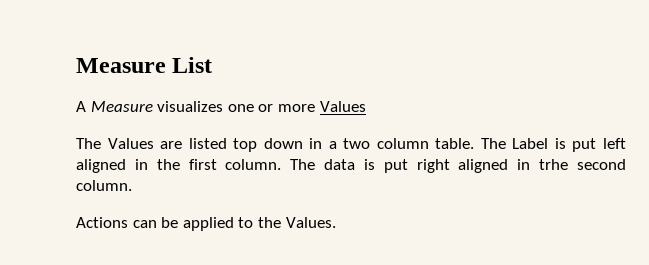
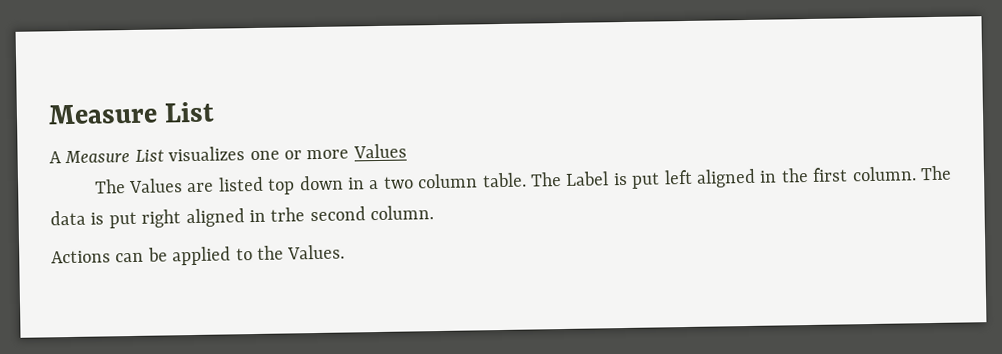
(153, 106) none -> [134,149,164,162] List

